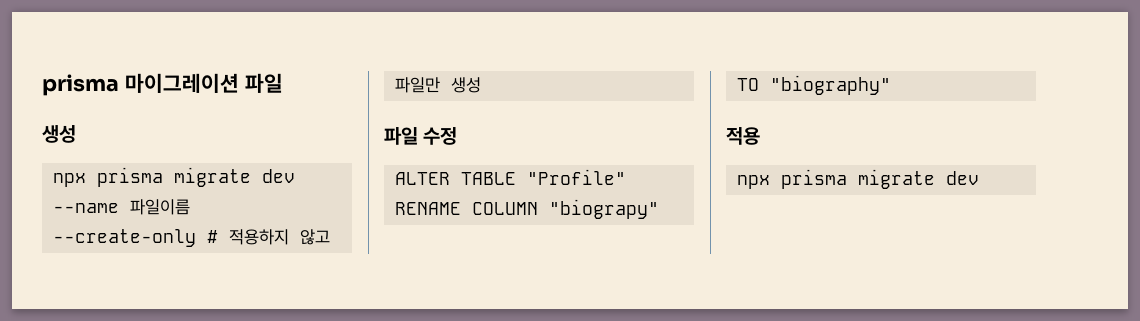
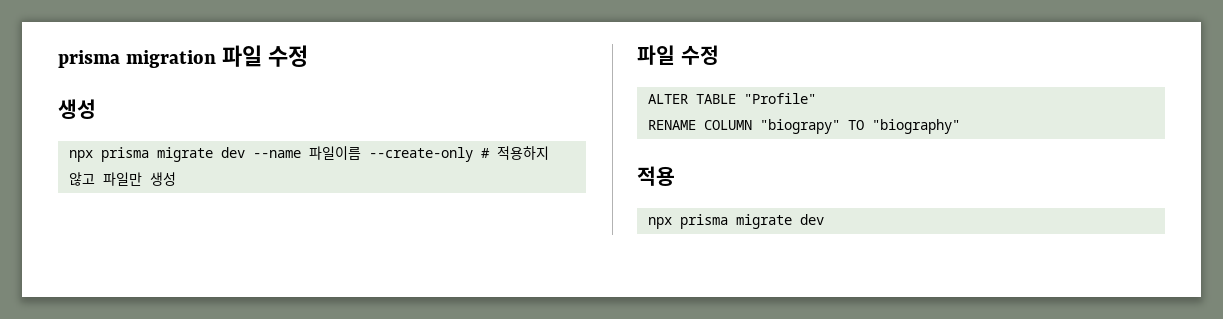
[42,73,283,96] prisma 마이그레이션 파일 -> [58,45,308,68] prisma migration 파일 수정

